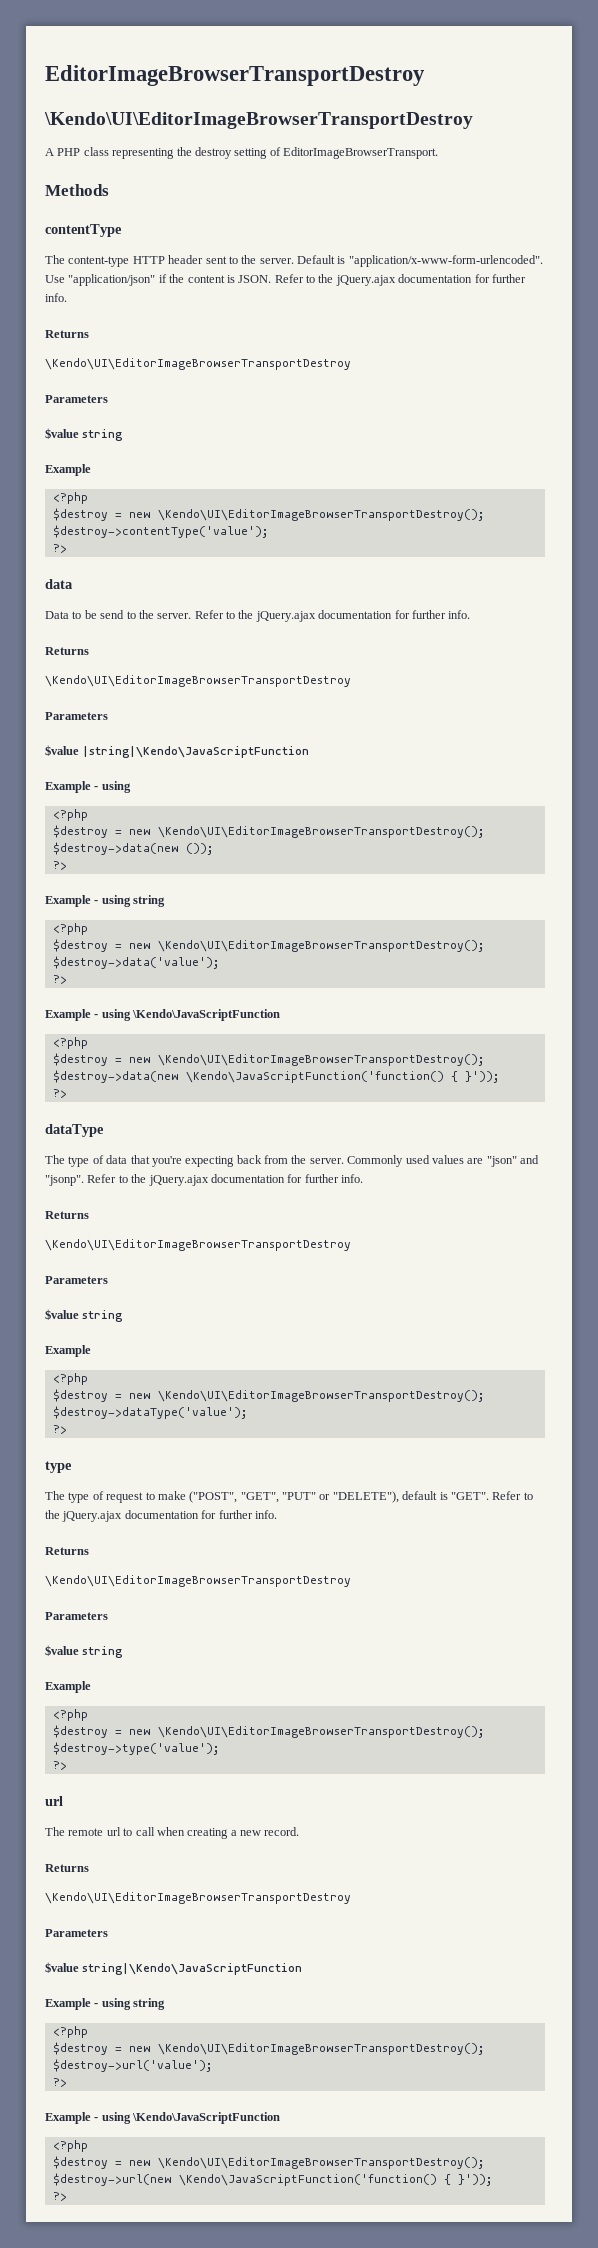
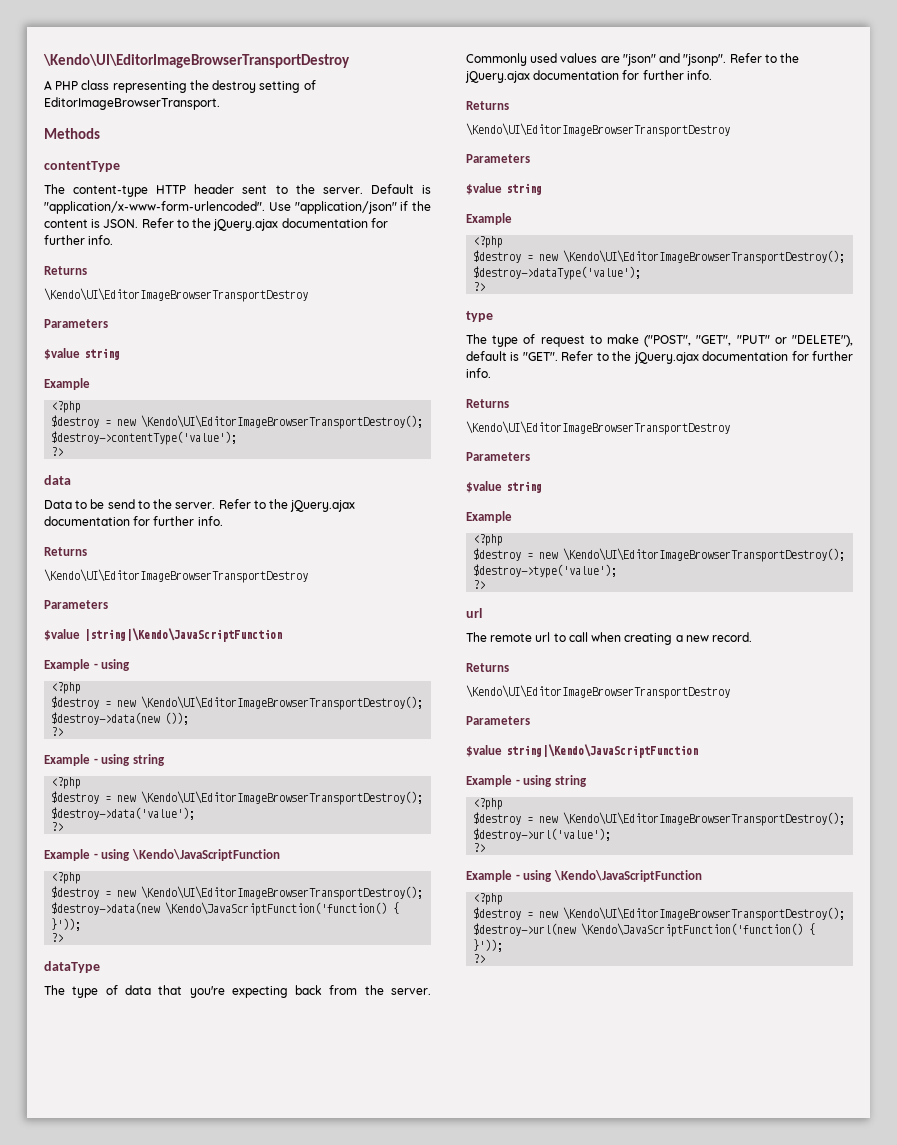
[45,65,425,86] EditorImageBrowserTransportDestroy // -> (43, 61) none

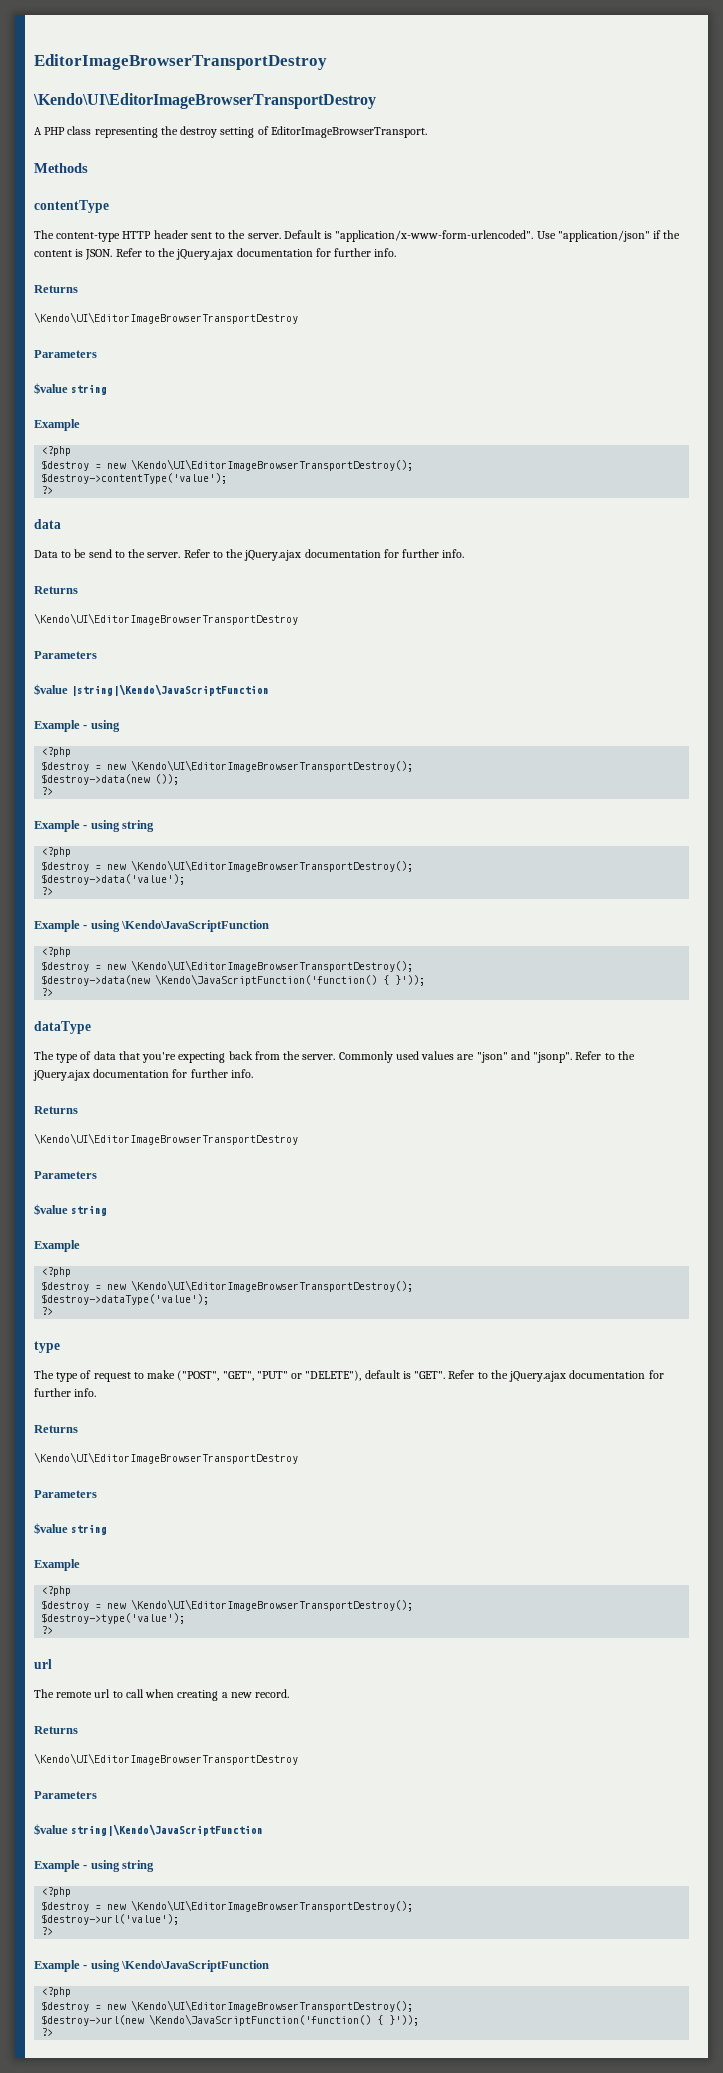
(43, 61) none -> [34,54,327,70] EditorImageBrowserTransportDestroy //

